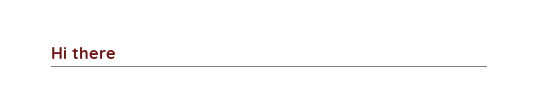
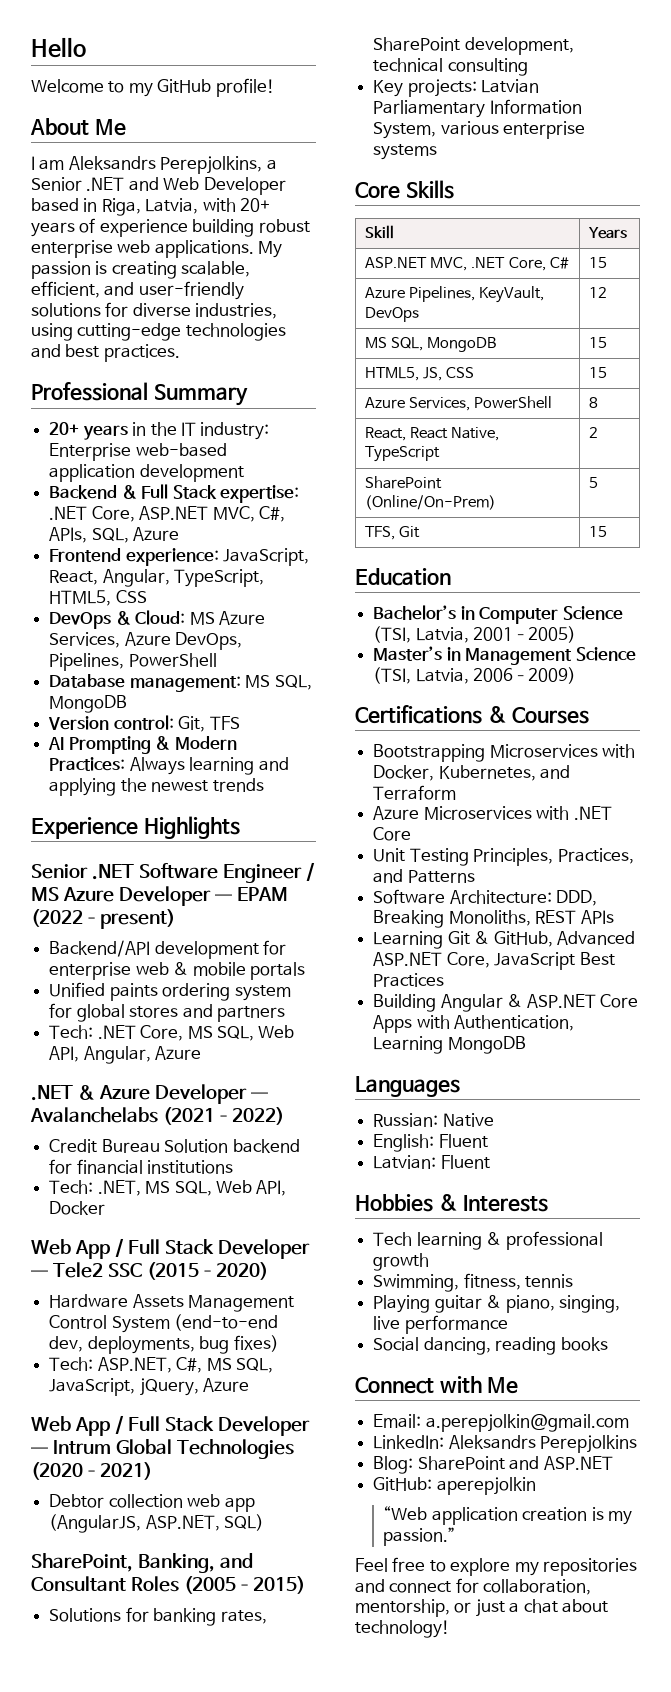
[51,47,116,59] Hi there -> [31,37,86,58] [31,78,275,97] [30,118,126,136] [31,156,277,174] [31,177,286,195] [31,198,271,216] [31,218,310,237] [31,240,283,258] [31,261,251,279] [31,281,244,300] [31,302,278,319] [31,323,286,341] [31,344,180,362] [31,382,248,406] [49,422,270,440] [49,443,227,461] [49,464,244,482] [49,484,299,503] [49,506,285,522] [49,527,180,543] [49,548,310,566] [49,569,265,587] [49,590,147,606] [49,610,265,629] [49,632,243,650] [49,653,217,671] [49,674,312,692] [49,695,128,713] [48,715,240,732] [48,736,237,754] [49,757,289,775] [49,778,264,796] [31,816,240,839] [31,862,315,883] [31,886,288,906] [31,909,175,929] [49,940,287,959] [49,962,305,980] [49,982,291,1001] [49,1003,285,1022] [49,1025,295,1041] [49,1046,202,1064] [31,1084,268,1104] [30,1107,284,1125] [49,1139,300,1153] [49,1159,234,1174] [49,1180,287,1196] [49,1201,106,1215] [31,1238,310,1259] [31,1262,268,1280] [49,1294,295,1312] [49,1314,279,1333] [49,1335,279,1354] [49,1357,273,1373] [49,1378,250,1396] [31,1415,310,1436] [31,1439,294,1459] [31,1462,152,1480] [49,1494,255,1512] [49,1514,265,1533] [31,1553,253,1573] [31,1576,305,1594] [49,1607,267,1626] [373,37,574,55] [373,58,528,76] [373,79,540,97] [373,99,582,118] [373,121,586,139] [373,144,438,160] [355,180,454,199] [365,225,395,239] [588,227,628,239] [365,257,569,271] [589,257,608,268] [365,286,545,303] [365,307,420,322] [589,287,608,298] [365,337,497,352] [589,337,608,348] [365,367,475,381] [589,367,608,378] [365,396,553,411] [589,397,599,408] [365,427,500,441] [365,446,441,462] [589,427,599,438] [365,476,443,489] [365,495,497,510] [589,477,599,488] [365,526,421,540] [589,526,608,537] [355,568,451,586] [373,605,623,624] [373,626,577,643] [373,646,636,665] [373,667,577,684] [355,705,590,724] [373,744,636,762] [373,765,571,781] [373,785,457,800] [373,806,612,820] [373,827,412,841] [373,848,634,866] [373,869,475,883] [373,889,598,906] [373,910,614,928] [373,931,635,949] [373,952,615,970] [373,973,445,987] [373,994,638,1012] [373,1015,575,1033] [373,1036,526,1054] [355,1076,460,1097] [373,1113,494,1127] [373,1134,488,1152] [373,1155,490,1169] [355,1194,549,1212] [373,1231,603,1250] [373,1253,430,1271] [373,1273,574,1292] [373,1295,620,1313] [373,1315,508,1334] [373,1337,608,1355] [355,1376,519,1394] [373,1414,629,1432] [373,1435,638,1453] [373,1456,613,1474] [373,1477,536,1495] [383,1506,633,1525] [383,1527,457,1546] [355,1557,638,1576] [355,1578,592,1595] [355,1599,609,1617] [355,1620,450,1638] Hello // Welcome to my GitHub profile! // About Me // I am Aleksandrs Perepjolkins, a Senior .NET and Web Developer based in Riga, Latvia, with 20+ years of experience building robust enterprise web applications. My passion is creating scalable, efficient, and user-friendly solutions for diverse industries, using cutting-edge technologies and best practices. // Professional Summary // 20+ years in the IT industry: Enterprise web-based application development // Backend & Full Stack expertise: .NET Core, ASP.NET MVC, C#, APIs, SQL, Azure // Frontend experience: JavaScript, React, Angular, TypeScript, HTML5, CSS // DevOps & Cloud: MS Azure Services, Azure DevOps, Pipelines, PowerShell // Database management: MS SQL, MongoDB // Version control: Git, TFS // AI Prompting & Modern Practices: Always learning and applying the newest trends // Experience Highlights // Senior .NET Software Engineer / MS Azure Developer — EPAM (2022–present) // Backend/API development for enterprise web & mobile portals // Unified paints ordering system for global stores and partners // Tech: .NET Core, MS SQL, Web API, Angular, Azure // .NET & Azure Developer — Avalanchelabs (2021–2022) // Credit Bureau Solution backend for financial institutions // Tech: .NET, MS SQL, Web API, Docker // Web App / Full Stack Developer — Tele2 SSC (2015–2020) // Hardware Assets Management Control System (end-to-end dev, deployments, bug fixes) // Tech: ASP.NET, C#, MS SQL, JavaScript, jQuery, Azure // Web App / Full Stack Developer — Intrum Global Technologies (2020–2021) // Debtor collection web app (AngularJS, ASP.NET, SQL) // SharePoint, Banking, and Consultant Roles (2005–2015) // Solutions for banking rates, SharePoint development, technical consulting // Key projects: Latvian Parliamentary Information System, various enterprise systems // Core Skills // Skill | Years // ASP.NET MVC, .NET Core, C# | 15 // Azure Pipelines, KeyVault, DevOps | 12 // MS SQL, MongoDB | 15 // HTML5, JS, CSS | 15 // Azure Services, PowerShell | 8 // React, React Native, TypeScript | 2 // SharePoint (Online/On-Prem) | 5 // TFS, Git | 15 // Education // Bachelor’s in Computer Science (TSI, Latvia, 2001–2005) // Master’s in Management Science (TSI, Latvia, 2006–2009) // Certifications & Courses // Bootstrapping Microservices with Docker, Kubernetes, and Terraform // Azure Microservices with .NET Core // Unit Testing Principles, Practices, and Patterns // Software Architecture: DDD, Breaking Monoliths, REST APIs // Learning Git & GitHub, Advanced ASP.NET Core, JavaScript Best Practices // Building Angular & ASP.NET Core Apps with Authentication, Learning MongoDB // Languages // Russian: Native // English: Fluent // Latvian: Fluent // Hobbies & Interests // Tech learning & professional growth // Swimming, fitness, tennis // Playing guitar & piano, singing, live performance // Social dancing, reading books // Connect with Me // Email: a.perepjolkin@gmail.com // LinkedIn: Aleksandrs Perepjolkins // Blog: SharePoint and ASP.NET // GitHub: aperepjolkin // “Web application creation is my passion.” // Feel free to explore my repositories and connect for collaboration, mentorship, or just a chat about technology!

